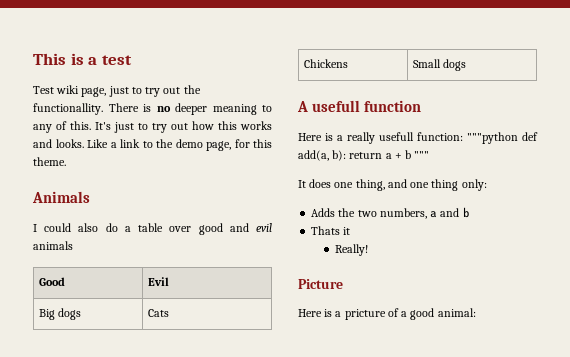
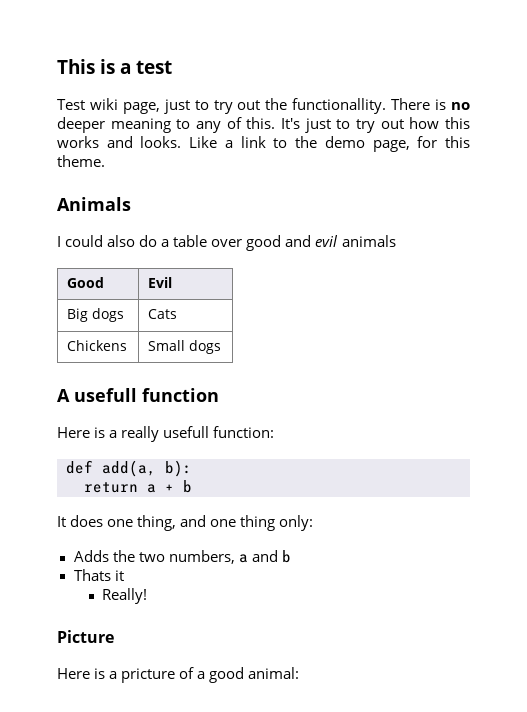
[467,132,518,144] """python -> (275, 432) //
(347, 155) none -> (192, 468) //
[414,151,430,159] """ -> (192, 486) none

